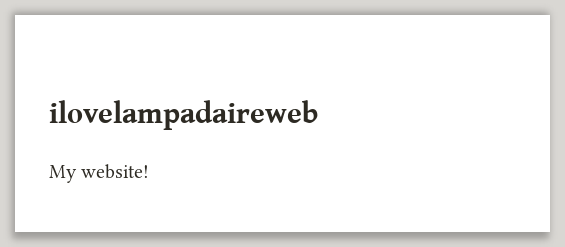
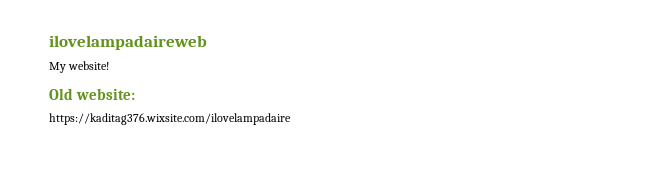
(150, 171) none -> [49,88,136,100] [49,113,291,125] // Old website: // https://kaditag376.wixsite.com/ilovelampadaire

